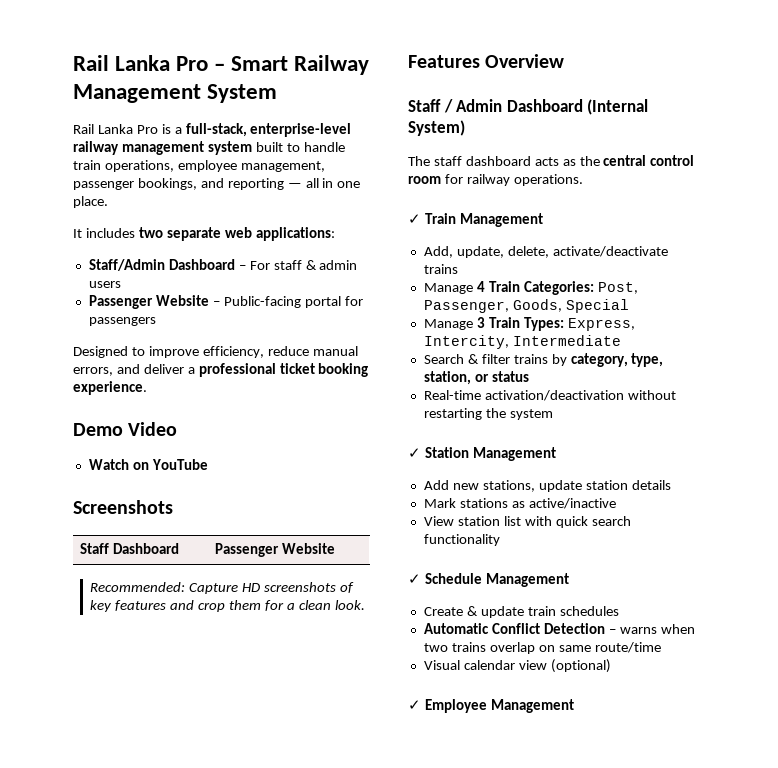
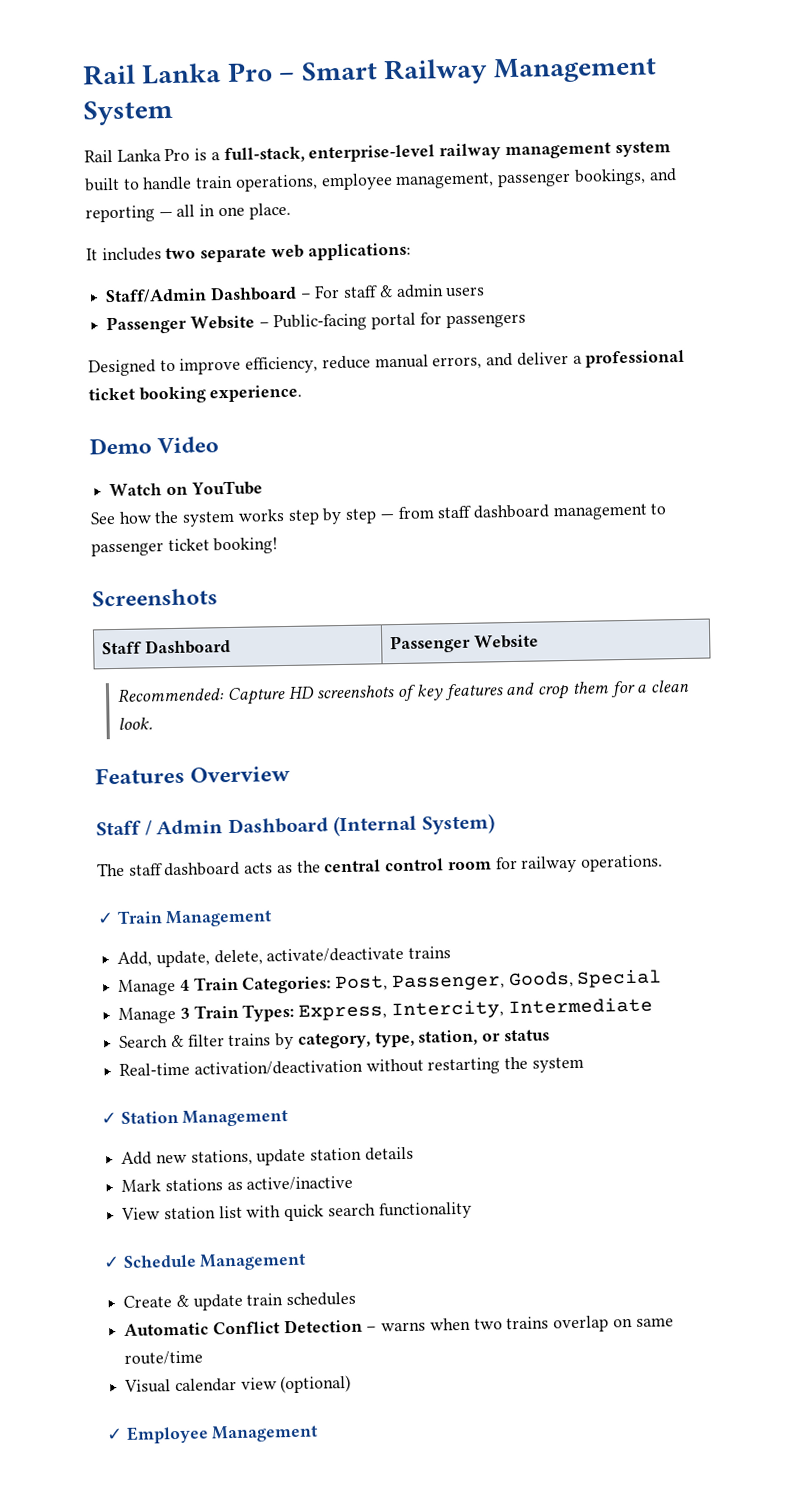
(208, 464) none -> [90,503,667,527] [91,537,279,557] // See how the system works step by step — from staff dashboard management to passenger ticket booking!

